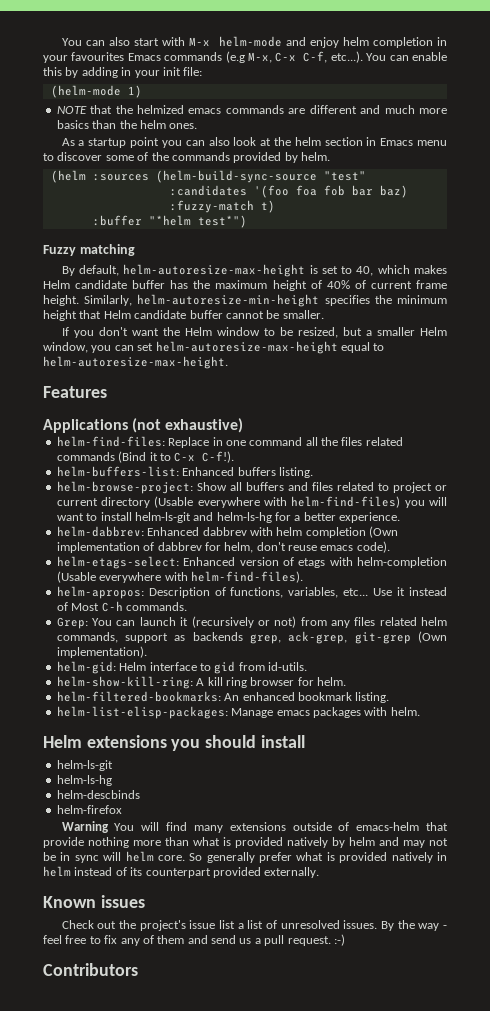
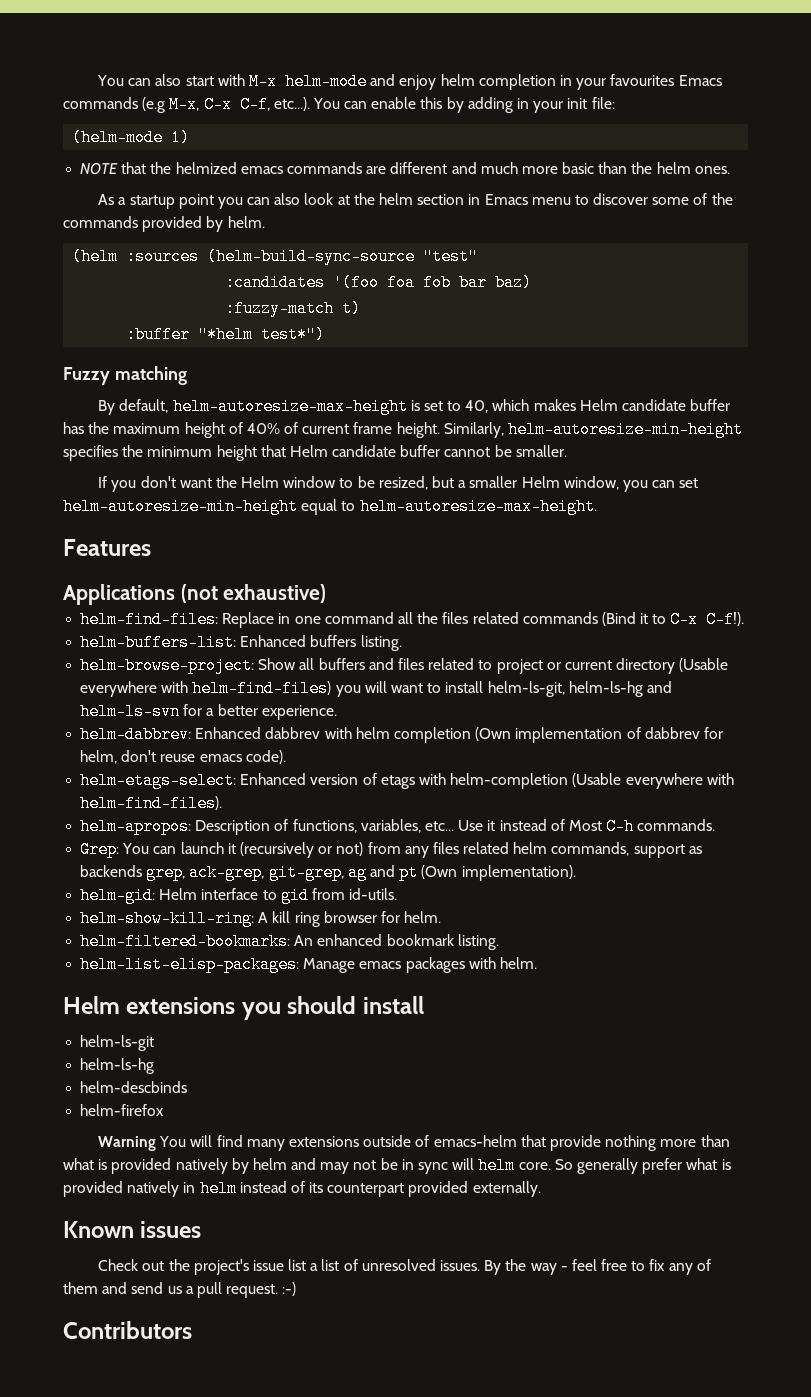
[56,120,89,129] basics -> [562,162,595,174] basic
[155,341,338,354] helm-autoresize-max-height -> [63,498,298,515] helm-autoresize-min-height
[134,512,272,523] helm-ls-git and helm-ls-hg -> [487,681,672,697] [80,703,181,720] helm-ls-git, helm-ls-hg and helm-ls-svn
[354,632,411,644] git-grep -> [268,864,419,881] git-grep, ag and pt

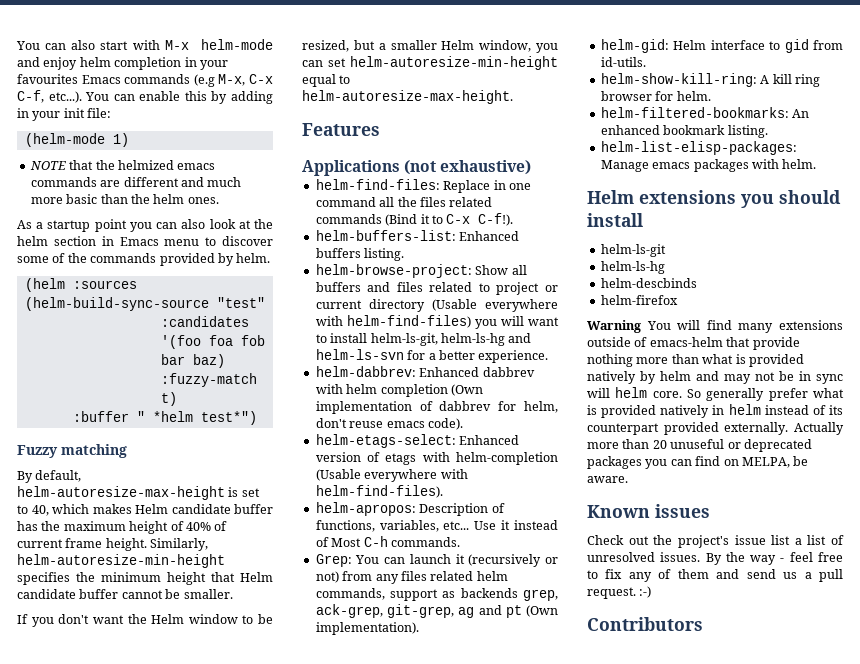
[198,326,254,343] "*helm -> [136,411,193,422] " *helm
(541, 1189) none -> [794,422,844,435] [587,439,812,452] [587,456,809,469] [587,476,628,483] Actually more than 20 unuseful or deprecated packages you can find on MELPA, be aware.

